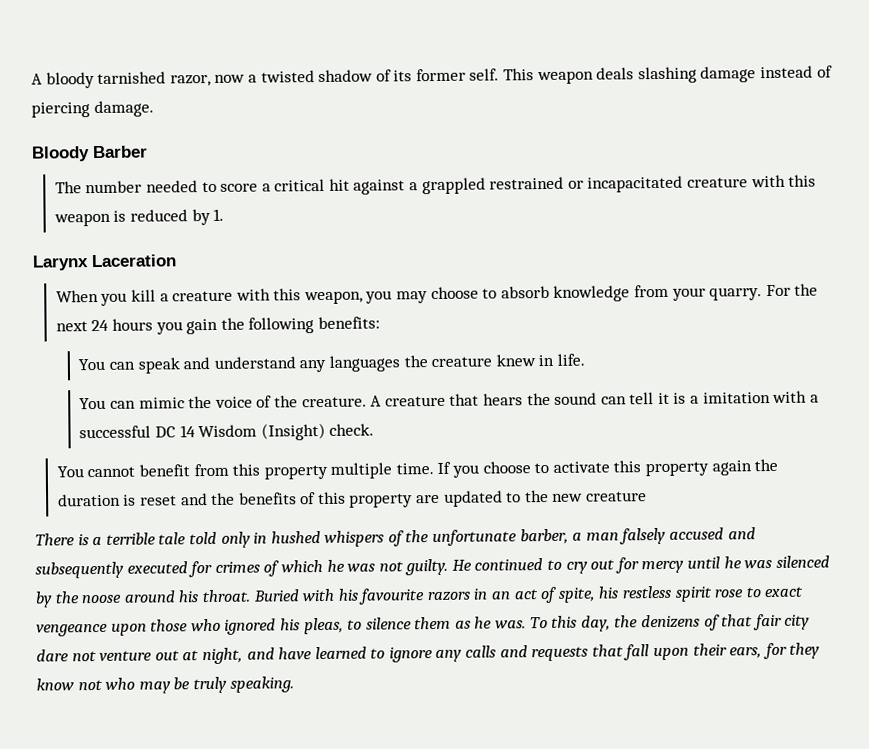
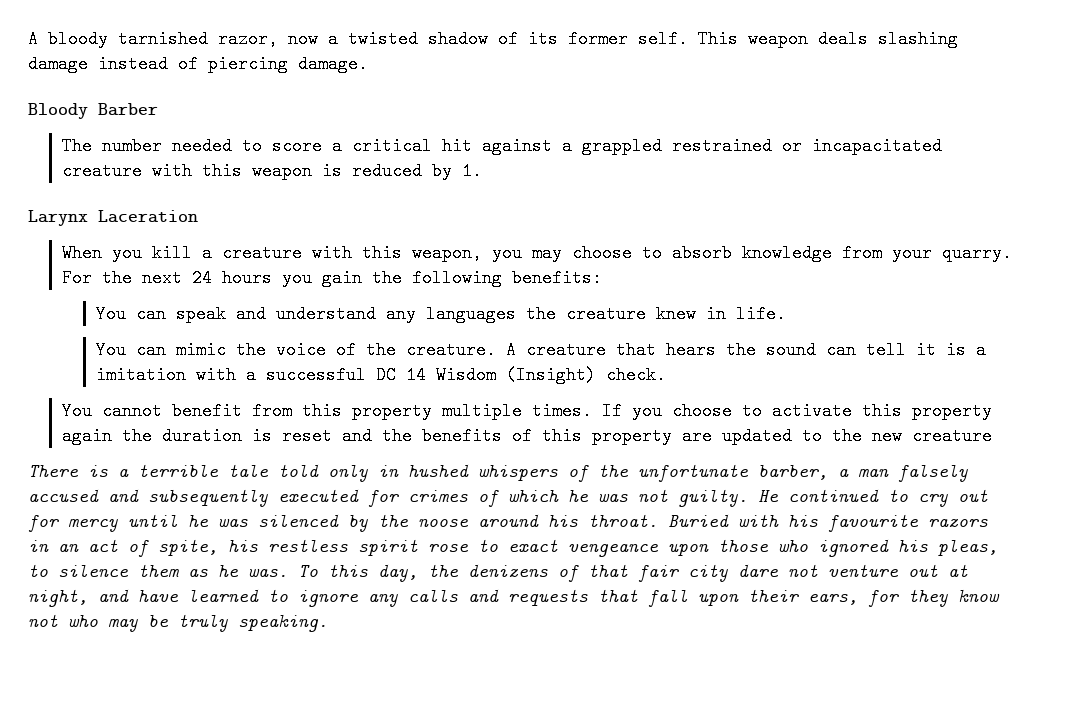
[395,463,434,475] time. -> [532,402,593,420] times.

